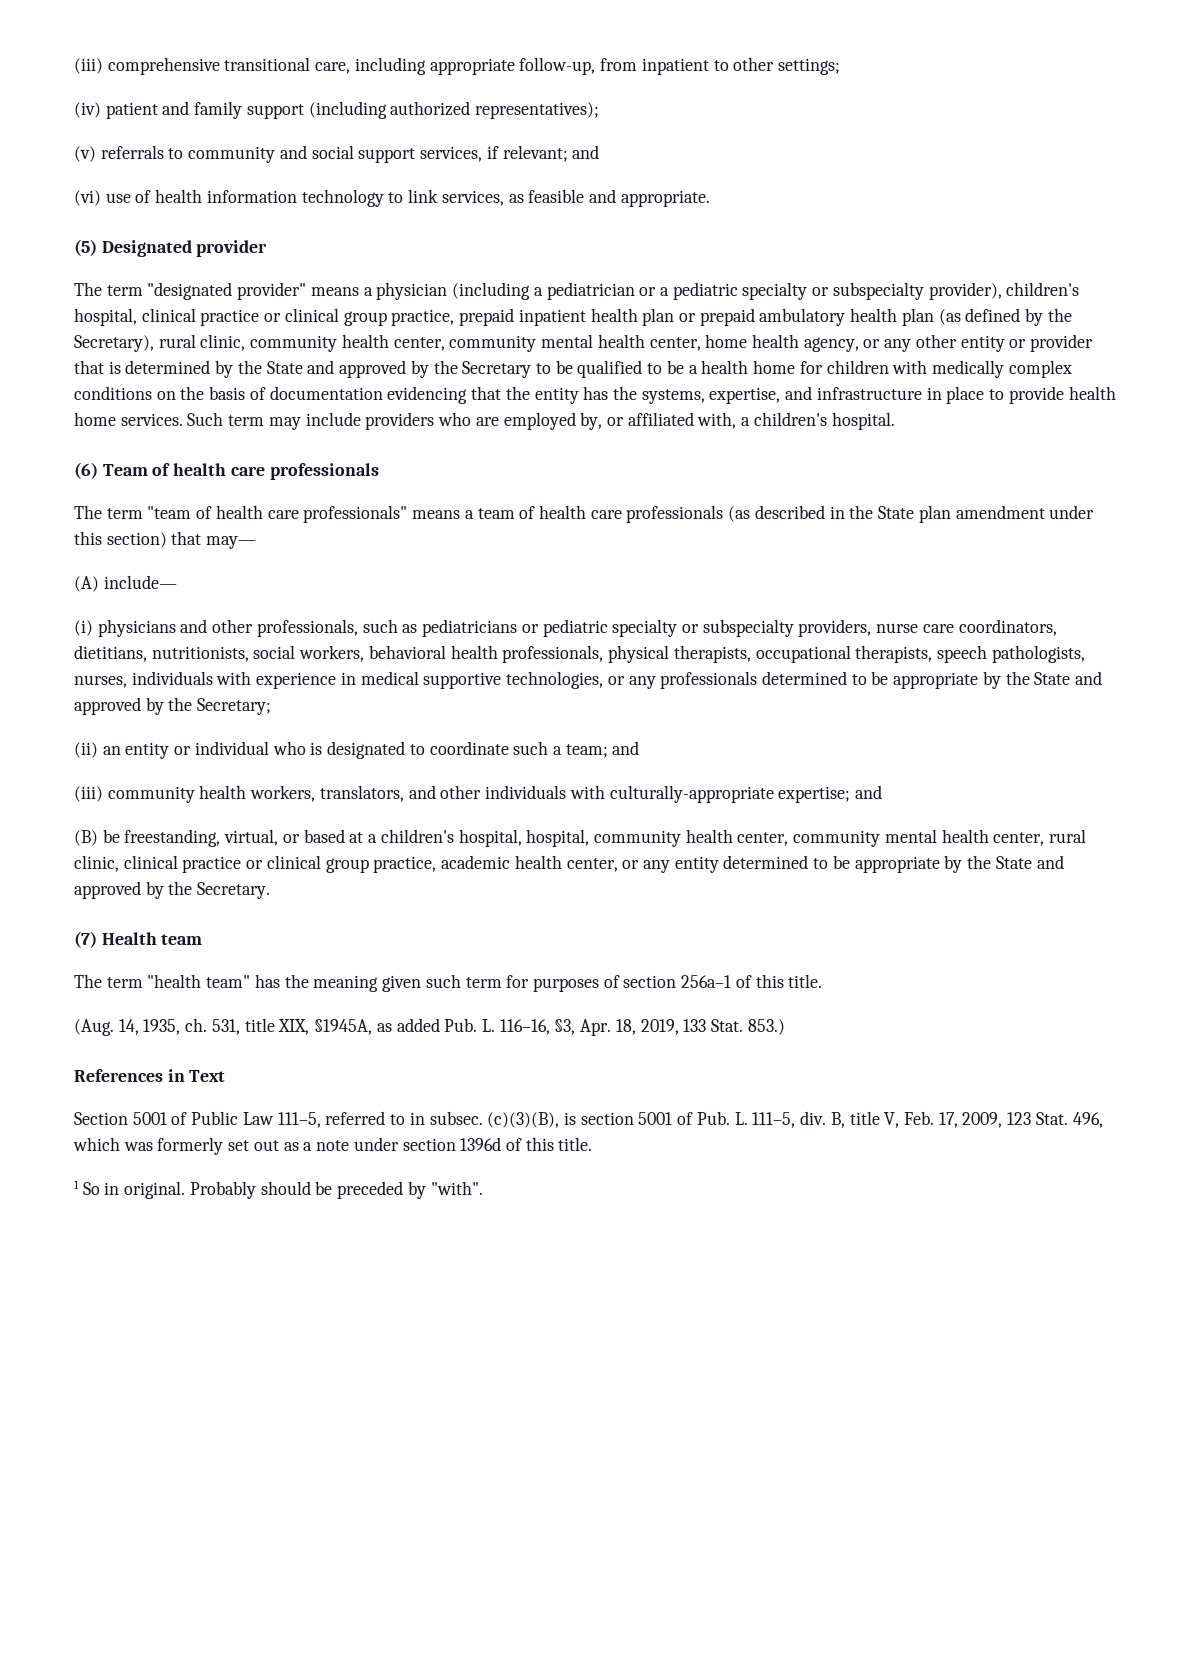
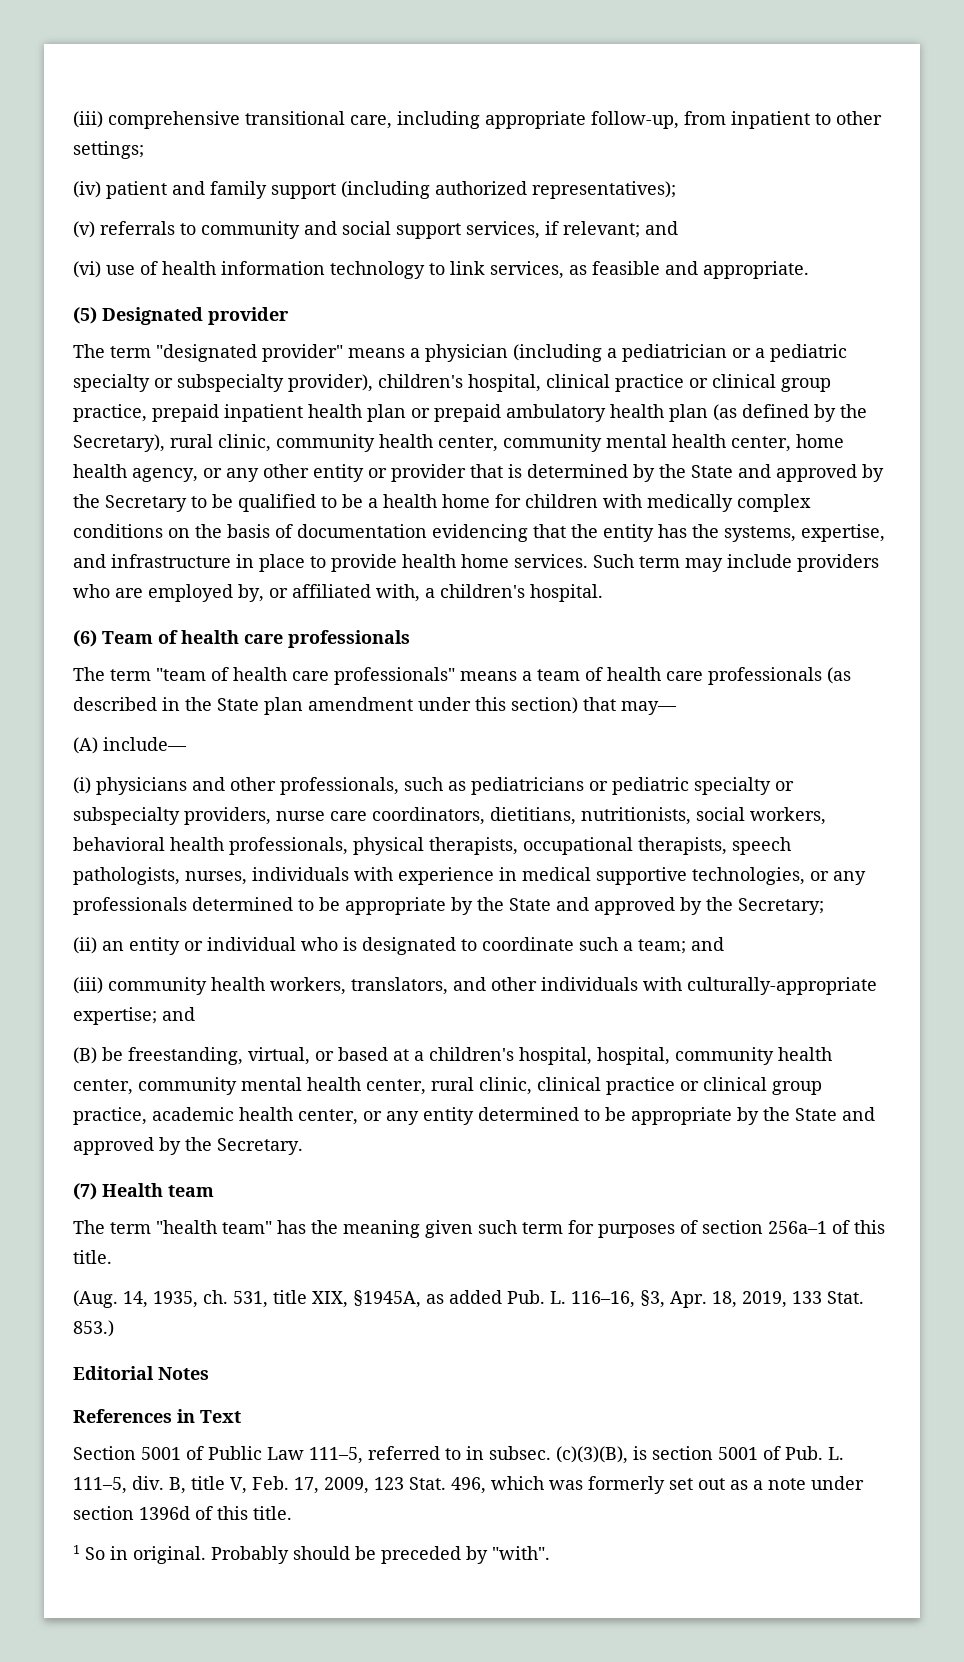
(785, 1027) none -> [73,1366,209,1380] // Editorial Notes

